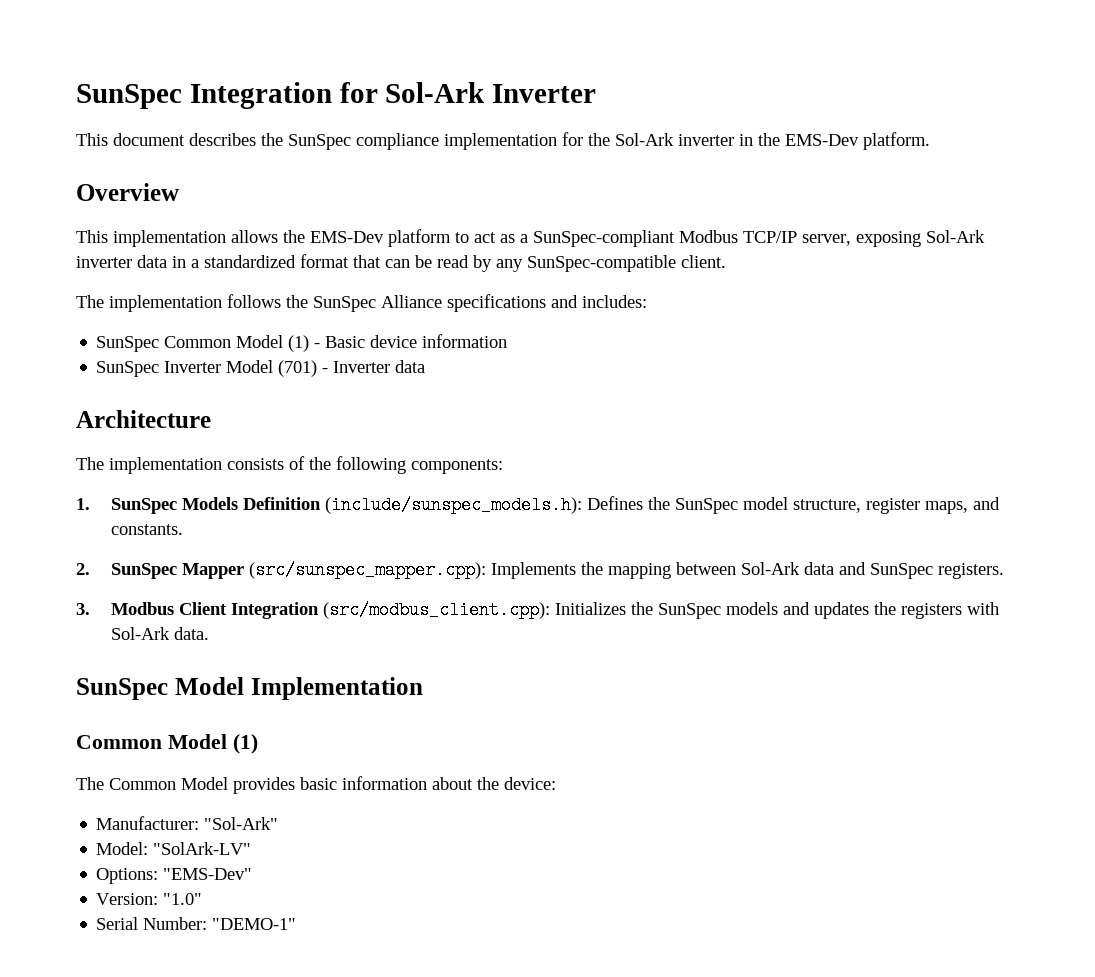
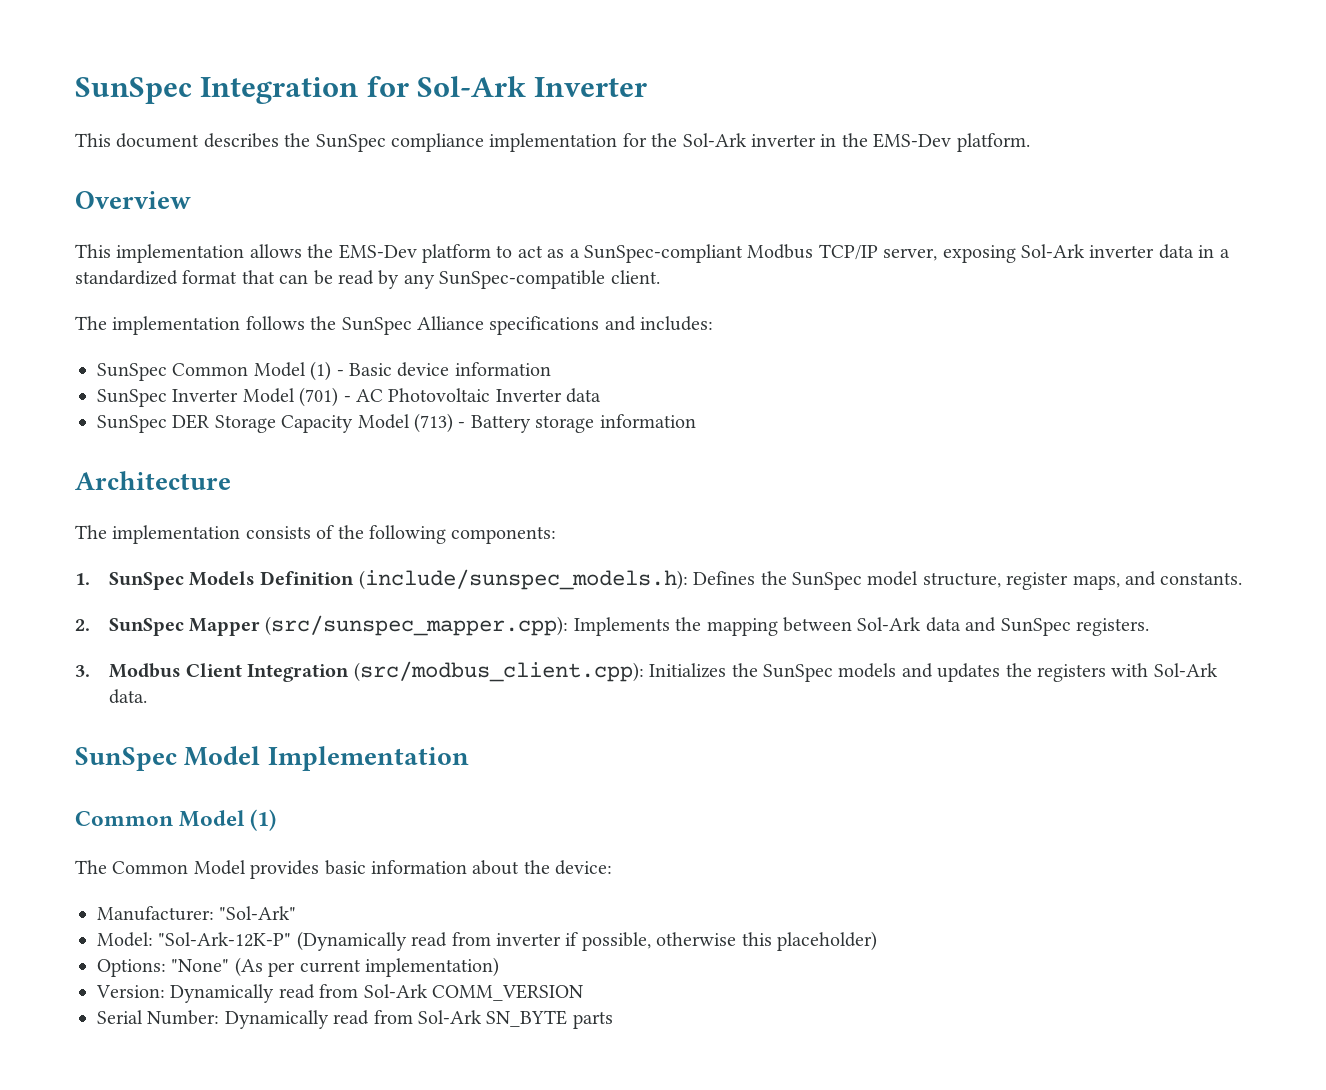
(329, 370) none -> [356,388,491,402] AC Photovoltaic
(426, 366) none -> [97,413,696,433] // SunSpec DER Storage Capacity Model (713) - Battery storage information
[153,842,252,855] [96,868,253,884] [96,893,203,905] [96,917,297,930] "SolArk-LV" // Options: "EMS-Dev" // Version: "1.0" // Serial Number: "DEMO-1" -> [158,931,877,951] [97,957,499,977] [96,984,583,1003] [97,1010,613,1029] "Sol-Ark-12K-P" (Dynamically read from inverter if possible, otherwise this placeholder) // Options: "None" (As per current implementation) // Version: Dynamically read from Sol-Ark COMM_VERSION // Serial Number: Dynamically read from Sol-Ark SN_BYTE parts

